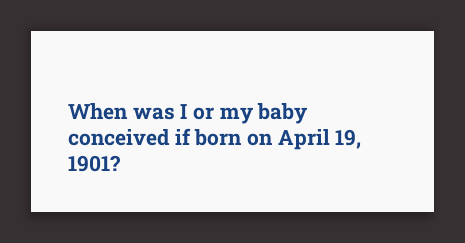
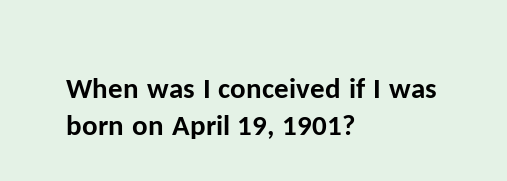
[193,103,309,124] [68,128,191,146] or my baby conceived if -> [218,78,437,98] conceived if I was

